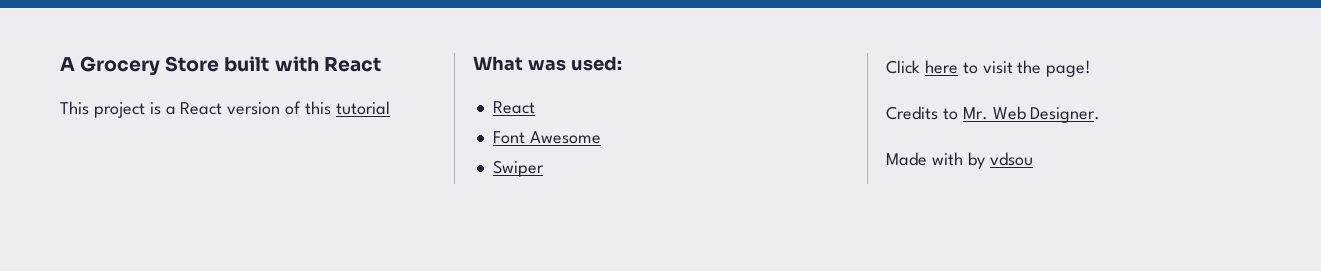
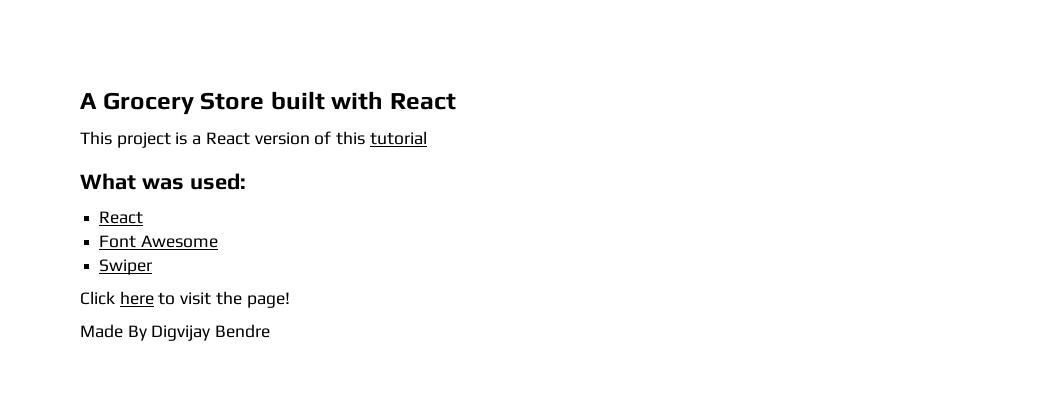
[886,106,1101,123] [886,152,1033,169] Credits to Mr. Web Designer. // Made with by vdsou -> [80,324,271,341] Made By Digvijay Bendre

